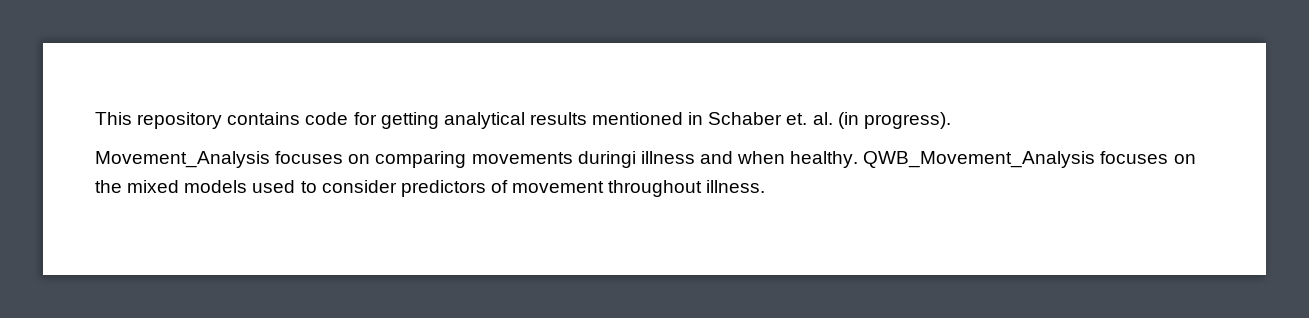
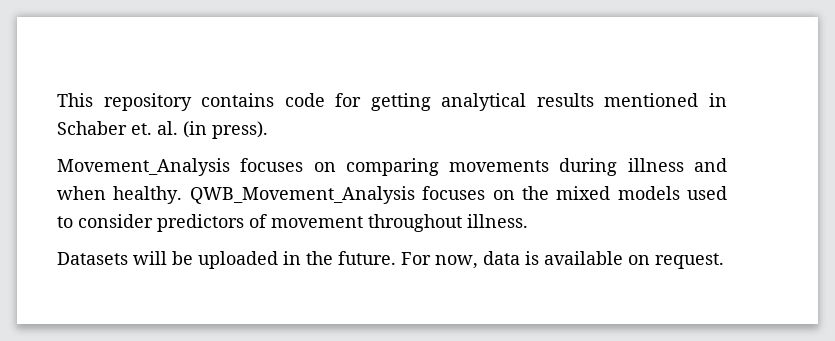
[863,112,951,129] progress). -> [212,121,268,139] press).
[577,151,636,168] duringi -> [559,158,618,176] during
(766, 186) none -> [57,251,724,269] // Datasets will be uploaded in the future. For now, data is available on request.

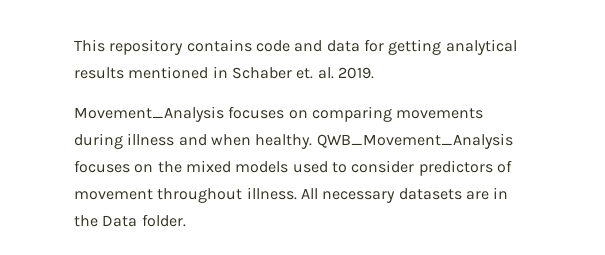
(325, 100) none -> [294,40,360,52] and data
[183,121,268,139] (in press). -> [337,67,374,79] 2019.
[57,251,724,269] // Datasets will be uploaded in the future. For now, data is available on request. -> [300,187,509,203] [74,214,186,227] All necessary datasets are in the Data folder.

